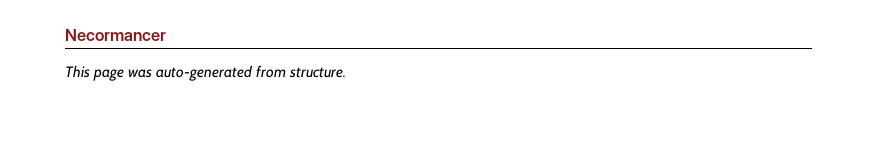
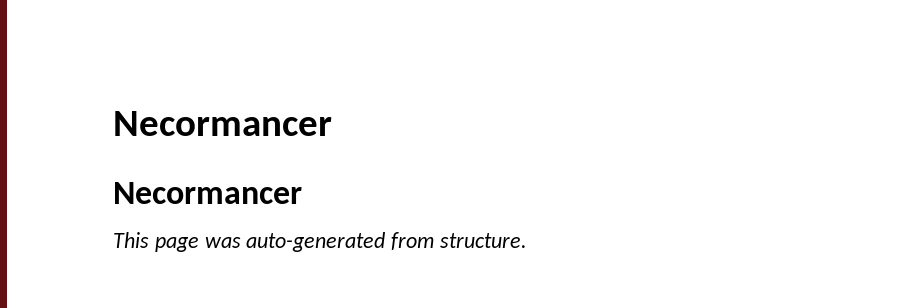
[65,29,166,41] Necormancer -> [113,111,332,136] [113,182,302,204] Necormancer // Necormancer

